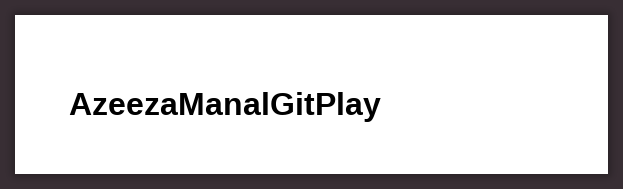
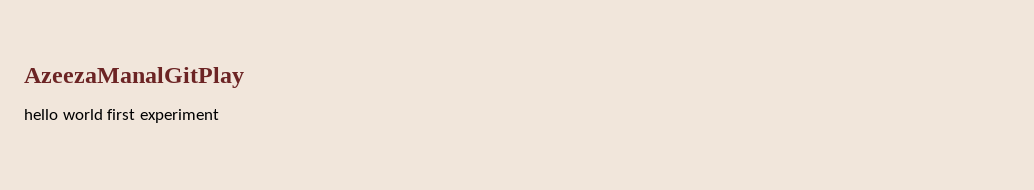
(381, 107) none -> [24,109,219,123] // hello world first experiment

